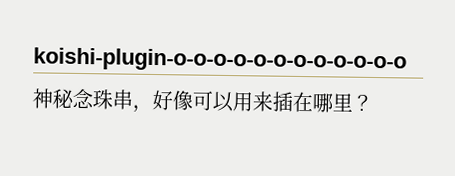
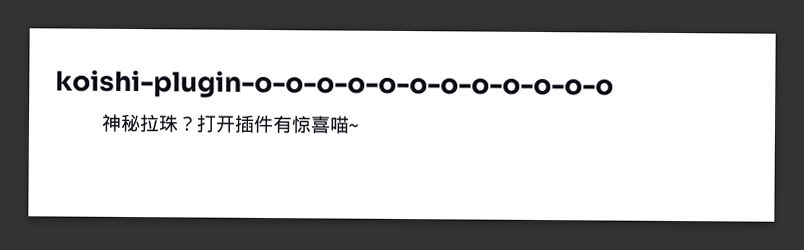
[72,88,373,113] 念珠串，好像可以用来插在哪里？ -> [139,114,361,134] 拉珠？打开插件有惊喜喵~

